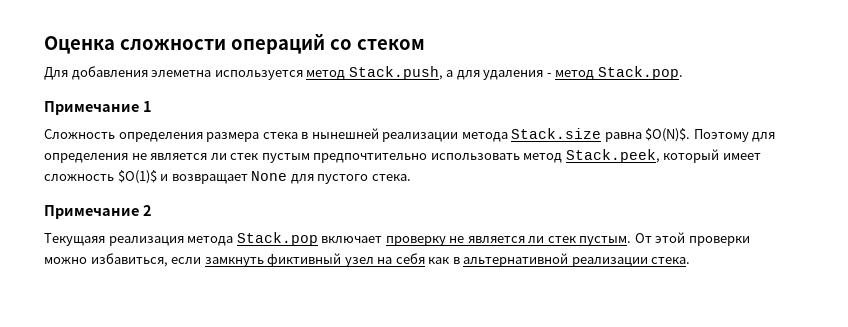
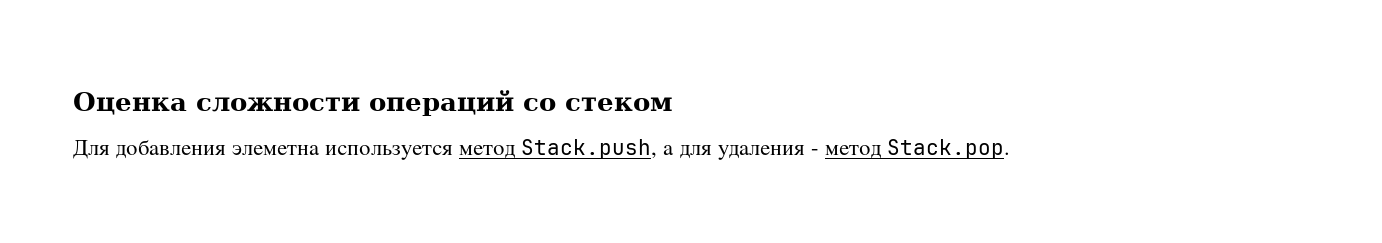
[44,101,152,115] [44,128,776,142] [44,149,761,163] [44,170,411,184] [44,205,152,219] [44,232,750,246] [44,253,691,267] // Примечание 1 // Сложность определения размера стека в нынешней реализации метода Stack.size равна $O(N)$. Поэтому для определения не является ли стек пустым предпочтительно использовать метод Stack.peek, который имеет сложность $O(1)$ и возвращает None для пустого стека. // Примечание 2 // Текущаяя реализация метода Stack.pop включает проверку не является ли стек пустым. От этой проверки можно избавиться, если замкнуть фиктивный узел на себя как в альтернативной реализации стека. -> (1010, 149) none

